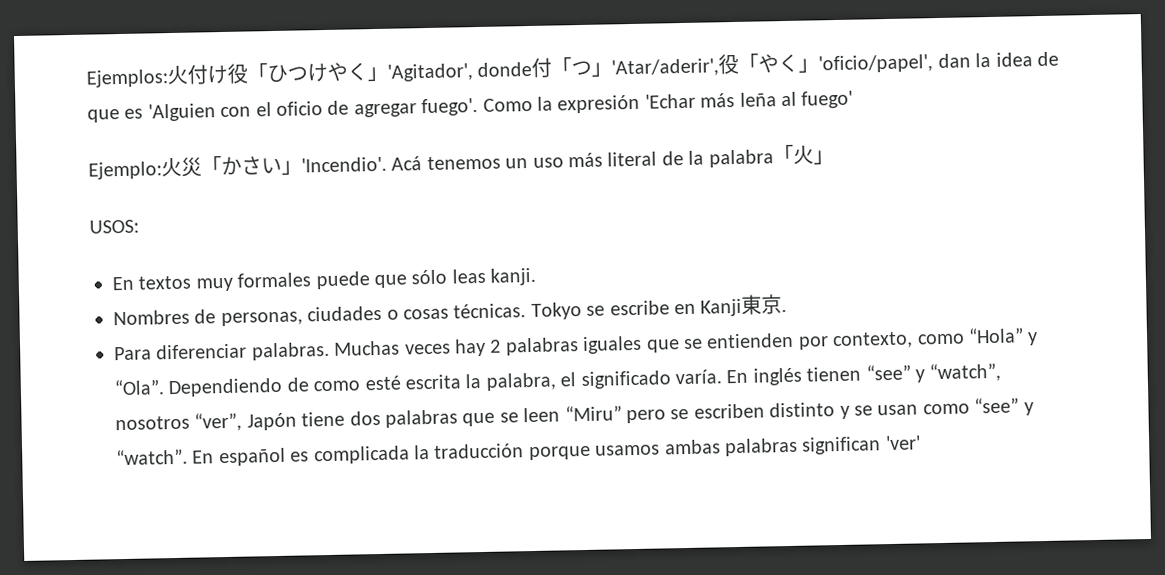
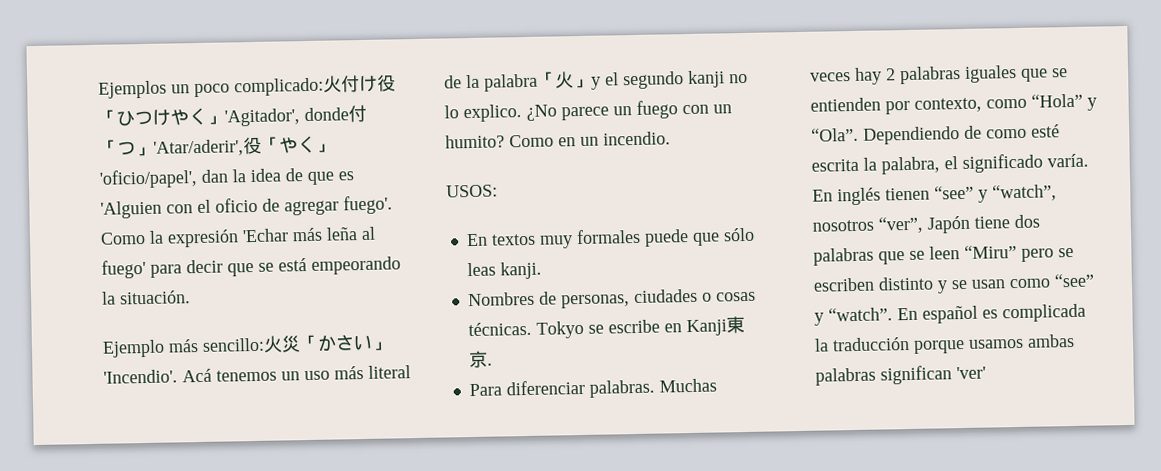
[86,69,168,88] Ejemplos: -> [98,77,324,99] Ejemplos un poco complicado:
[88,161,162,180] // Ejemplo: -> [150,256,401,278] [101,290,191,305] [102,337,265,358] para decir que se está empeorando la situación. // Ejemplo más sencillo:
(834, 157) none -> [591,70,748,90] [444,100,732,123] [445,131,671,149] y el segundo kanji no lo explico. ¿No parece un fuego con un humito? Como en un incendio.

